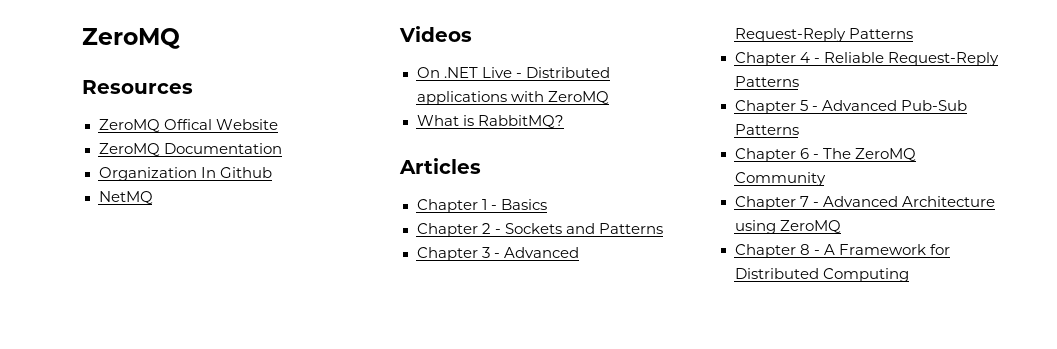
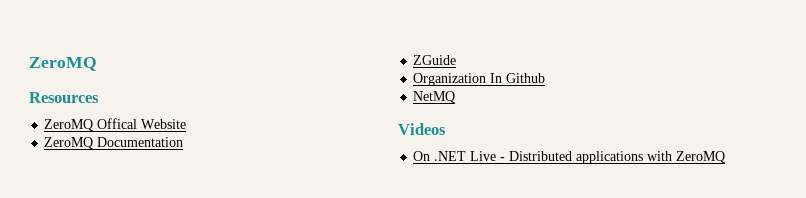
(282, 148) none -> [413,55,457,65] // ZGuide
[416,115,564,128] [399,158,481,174] [416,199,547,213] [416,223,663,237] [416,247,579,261] [734,28,913,42] [734,52,999,66] [734,76,799,87] [734,100,967,114] [734,124,799,135] [734,148,916,162] [734,172,826,186] [734,196,995,210] [734,220,841,234] [734,244,950,258] [734,268,909,282] // What is RabbitMQ? // Articles // Chapter 1 - Basics // Chapter 2 - Sockets and Patterns // Chapter 3 - Advanced Request-Reply Patterns // Chapter 4 - Reliable Request-Reply Patterns // Chapter 5 - Advanced Pub-Sub Patterns // Chapter 6 - The ZeroMQ Community // Chapter 7 - Advanced Architecture using ZeroMQ // Chapter 8 - A Framework for Distributed Computing -> (726, 157) none

